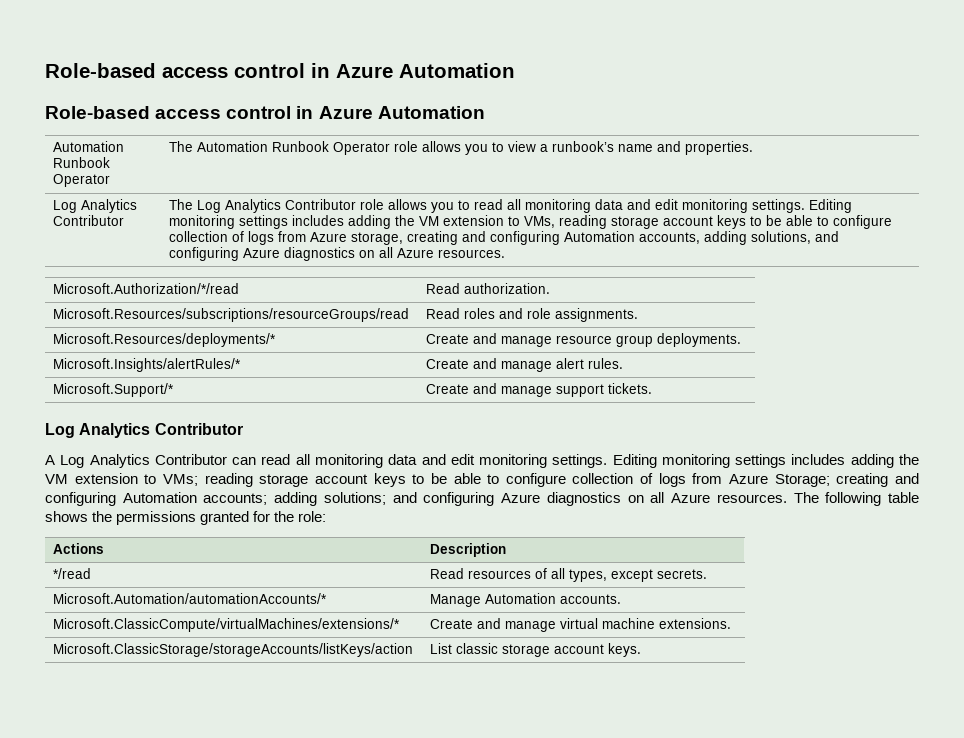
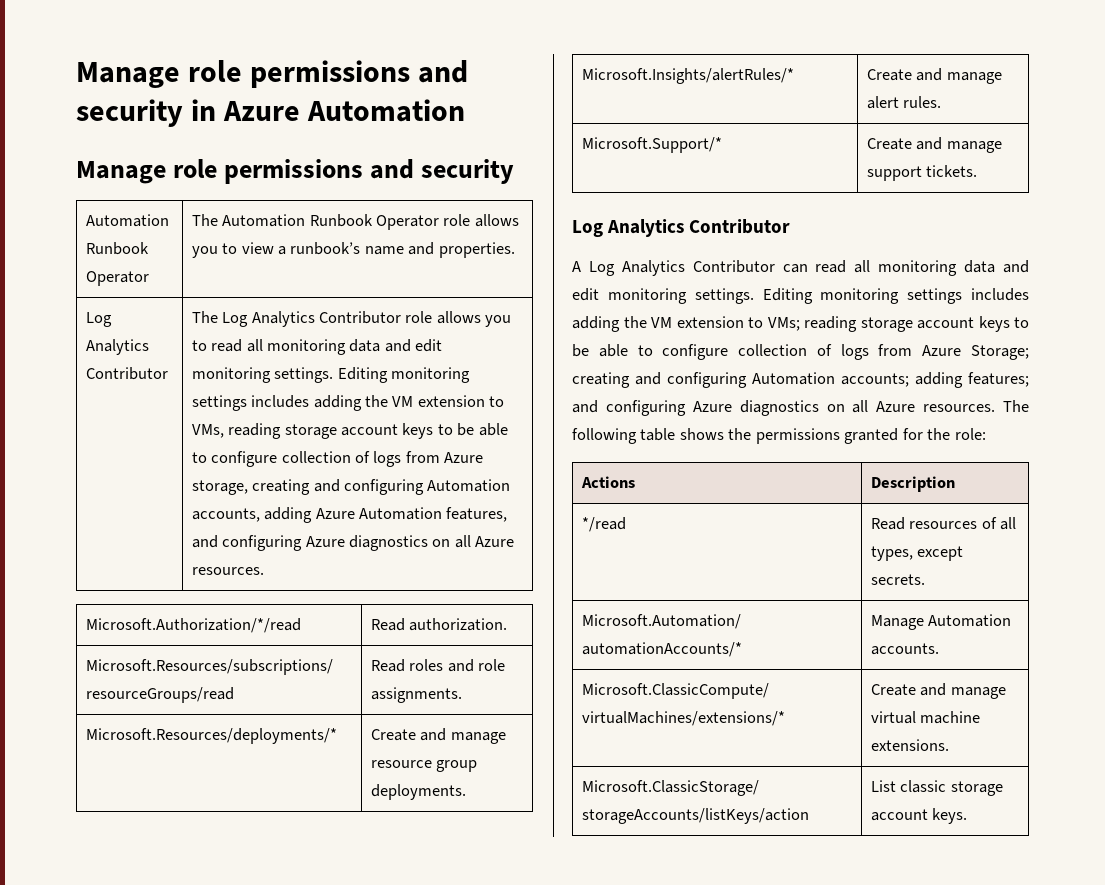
[45,63,515,78] [45,106,485,119] Role-based access control in Azure Automation // Role-based access control in Azure Automation -> [76,60,469,88] [76,99,466,127] [76,159,515,184] Manage role permissions and security in Azure Automation // Manage role permissions and security
[751,231,812,244] solutions, -> [315,507,508,522] Azure Automation features,
[323,492,386,505] solutions; -> [968,372,1029,387] features;

